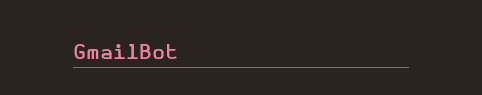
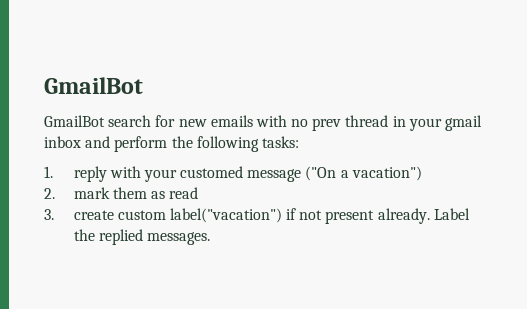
[73,44,178,59] GmailBot -> [44,77,143,94] [44,115,483,131] [44,136,299,152] [44,166,422,182] [44,187,199,199] [44,208,470,224] [73,229,210,245] GmailBot // GmailBot search for new emails with no prev thread in your gmail inbox and perform the following tasks: // 1. reply with your customed message ("On a vacation") // 2. mark them as read // 3. create custom label("vacation") if not present already. Label the replied messages.

